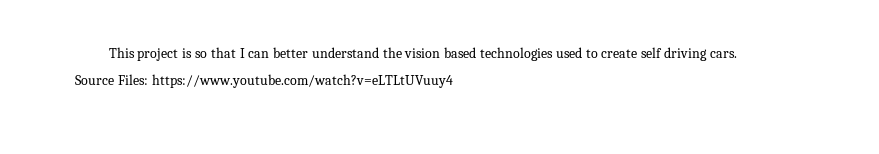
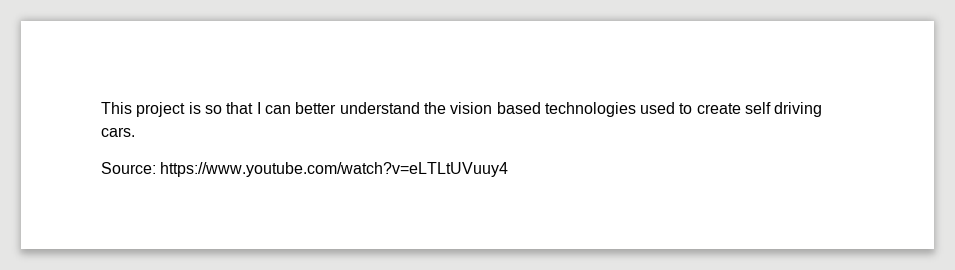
[75,74,148,85] Source Files: -> [101,162,156,174] Source:

